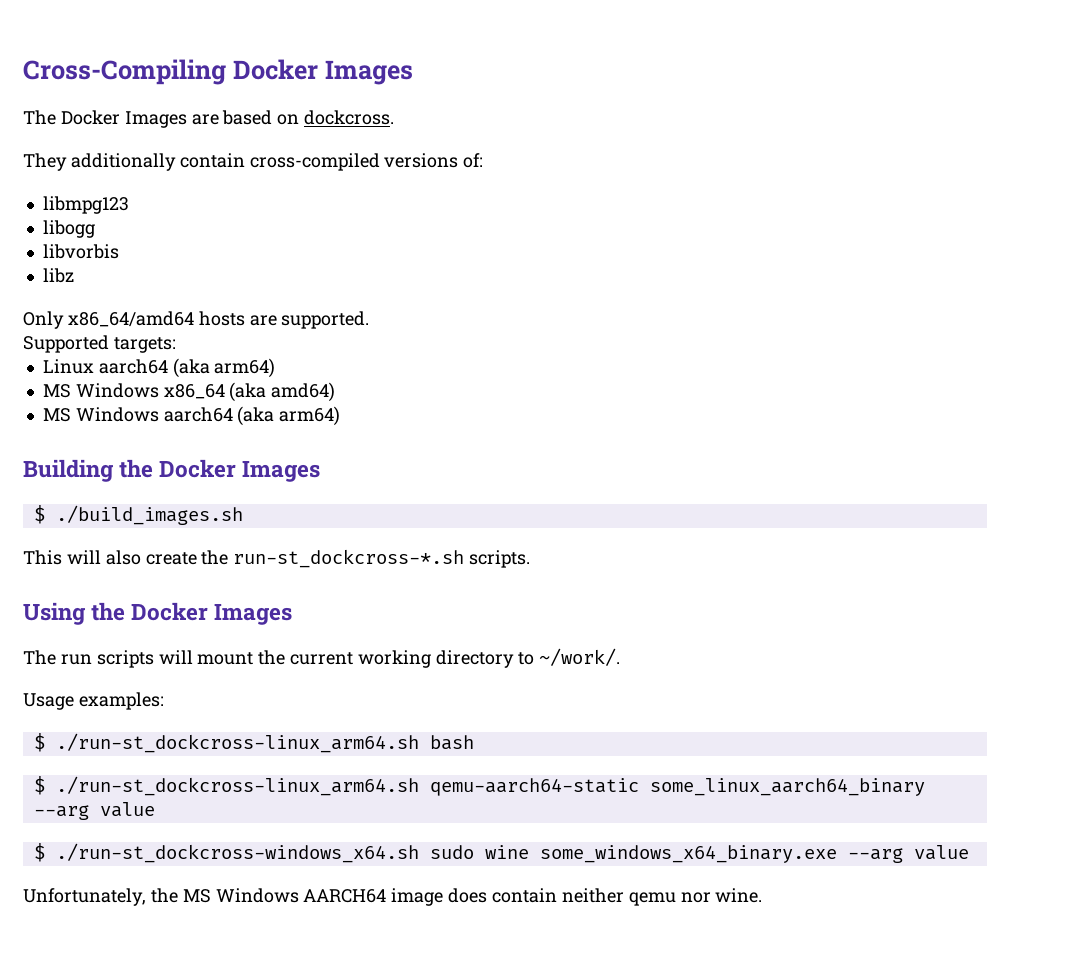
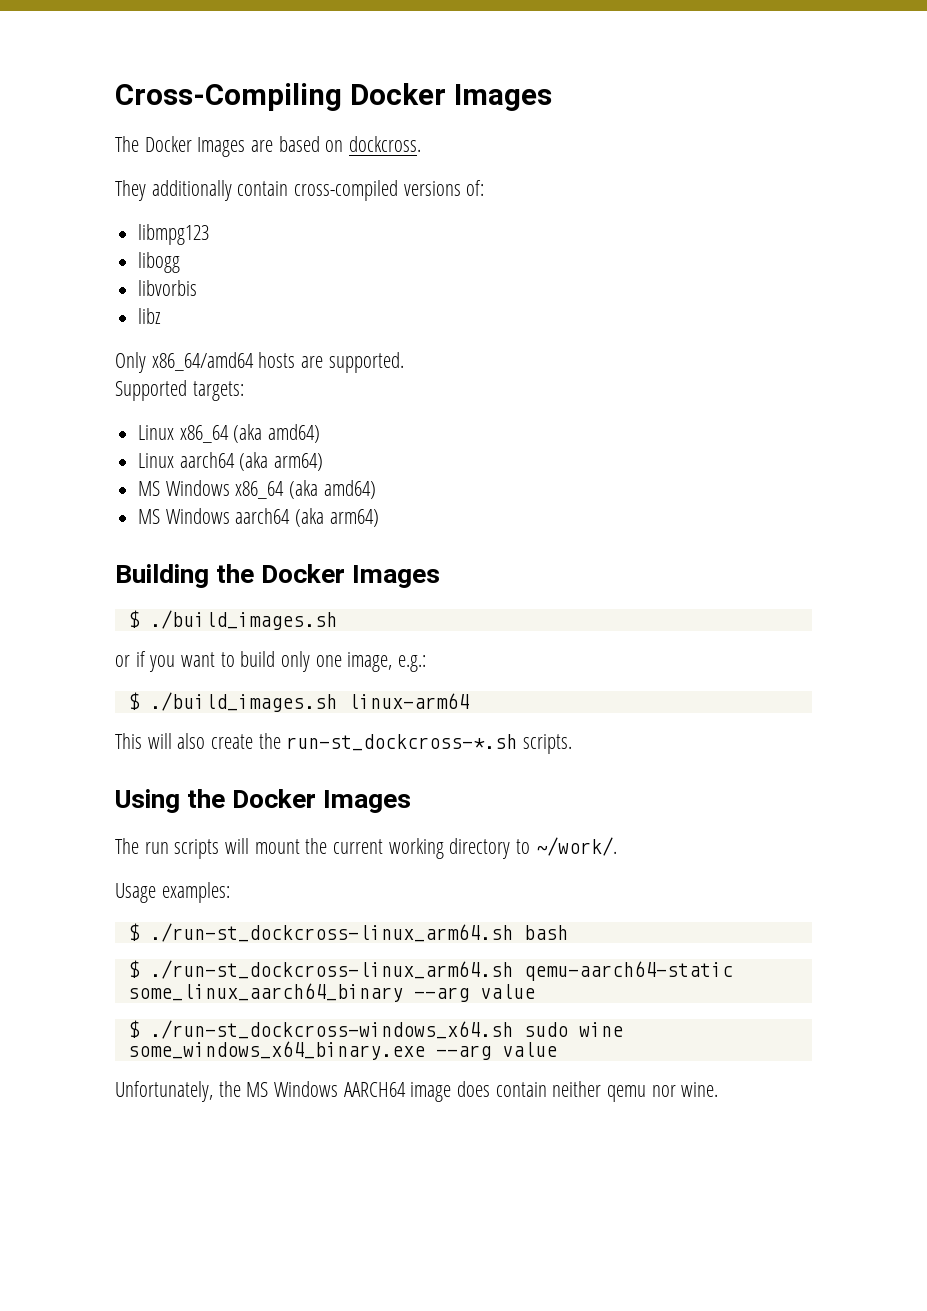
(176, 345) none -> [138,424,321,443] // Linux x86_64 (aka amd64)
(243, 515) none -> [115,651,427,672] [127,692,469,712] // or if you want to build only one image, e.g.: // $ ./build_images.sh linux-arm64

